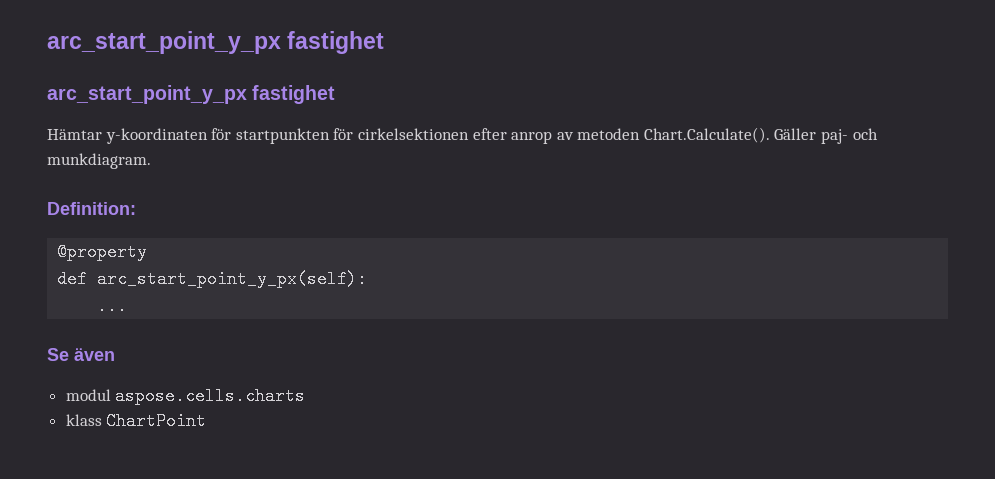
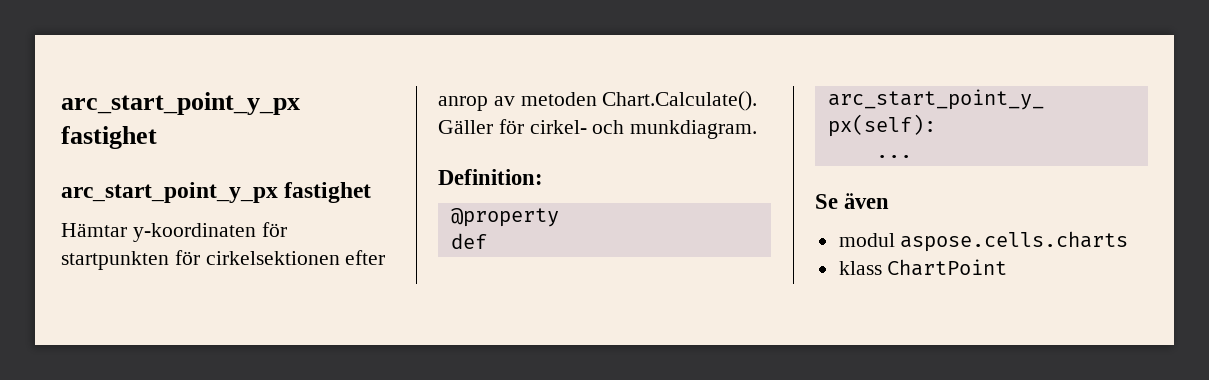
[821,129,849,144] paj- -> [498,119,587,134] för cirkel-

